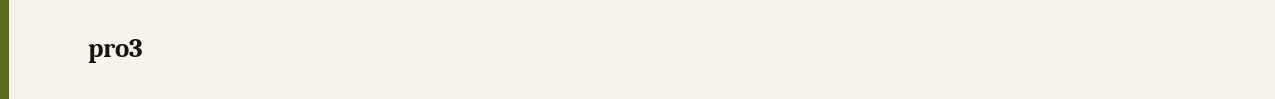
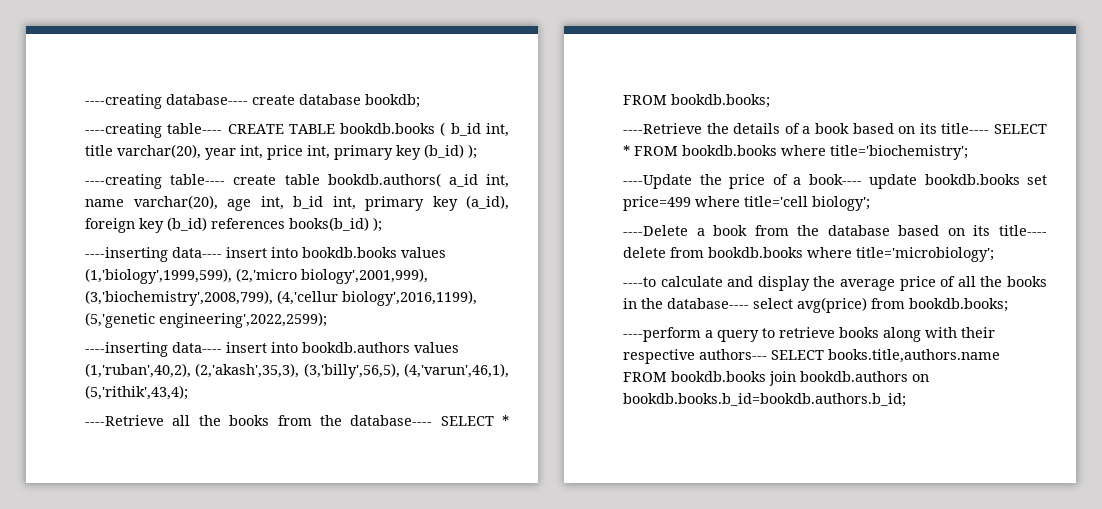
[88,39,143,63] pro3 -> [85,94,420,109] [85,122,509,138] [85,144,477,160] [85,173,509,189] [85,195,509,211] [85,217,382,233] [85,247,446,262] [85,268,428,284] [85,290,477,306] [85,312,327,328] [85,342,459,357] [85,363,509,379] [85,385,188,400] [85,415,509,426] [623,94,770,108] [623,123,1047,134] [623,145,968,160] [623,174,1047,189] [623,196,870,211] [623,225,1047,236] [623,247,994,262] [623,276,1047,291] [623,297,1008,313] [623,327,995,342] [623,349,1000,364] [623,371,929,386] [623,393,906,407] ----creating database---- create database bookdb; // ----creating table---- CREATE TABLE bookdb.books ( b_id int, title varchar(20), year int, price int, primary key (b_id) ); // ----creating table---- create table bookdb.authors( a_id int, name varchar(20), age int, b_id int, primary key (a_id), foreign key (b_id) references books(b_id) ); // ----inserting data---- insert into bookdb.books values (1,'biology',1999,599), (2,'micro biology',2001,999), (3,'biochemistry',2008,799), (4,'cellur biology',2016,1199), (5,'genetic engineering',2022,2599); // ----inserting data---- insert into bookdb.authors values (1,'ruban',40,2), (2,'akash',35,3), (3,'billy',56,5), (4,'varun',46,1), (5,'rithik',43,4); // ----Retrieve all the books from the database---- SELECT * FROM bookdb.books; // ----Retrieve the details of a book based on its title---- SELECT * FROM bookdb.books where title='biochemistry'; // ----Update the price of a book---- update bookdb.books set price=499 where title='cell biology'; // ----Delete a book from the database based on its title---- delete from bookdb.books where title='microbiology'; // ----to calculate and display the average price of all the books in the database---- select avg(price) from bookdb.books; // ----perform a query to retrieve books along with their respective authors--- SELECT books.title,authors.name FROM bookdb.books join bookdb.authors on bookdb.books.b_id=bookdb.authors.b_id;

